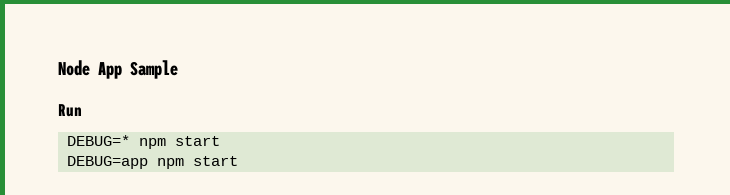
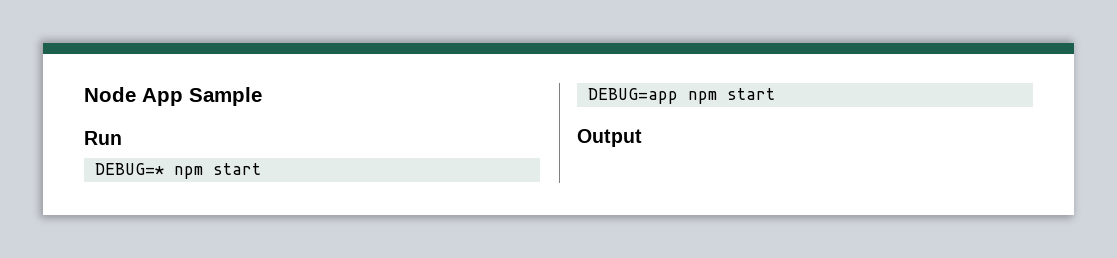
(238, 161) none -> [577,129,642,147] // Output

